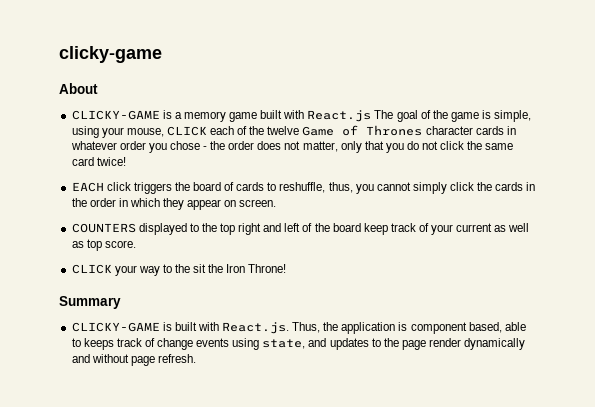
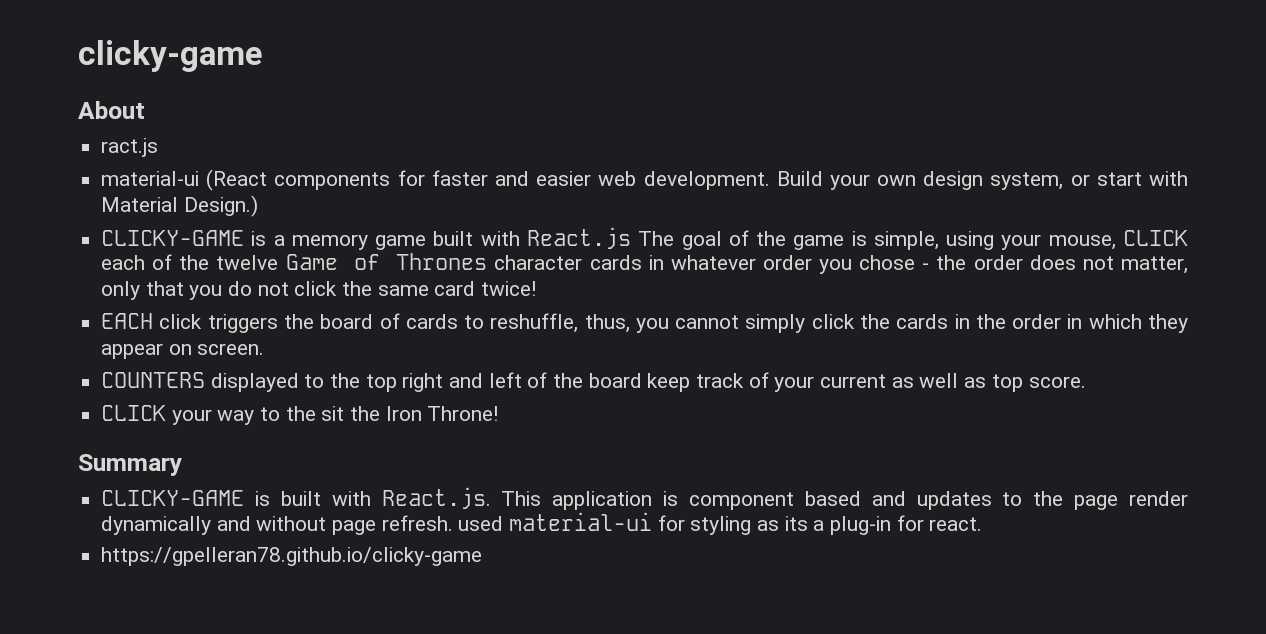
(98, 88) none -> [101,138,159,157] [101,169,1188,191] [101,195,258,217] // ract.js // material-ui (React components for faster and easier web development. Build your own design system, or start with Material Design.)
[292,322,339,333] Thus, the -> [501,491,542,506] This
[468,322,526,333] [71,338,306,350] based, able to keeps track of change events using state, -> [804,491,861,506] based
(196, 358) none -> [458,512,983,535] [101,547,483,566] used material-ui for styling as its a plug-in for react. // https://gpelleran78.github.io/clicky-game

